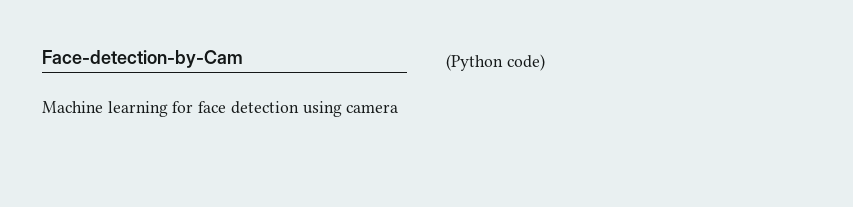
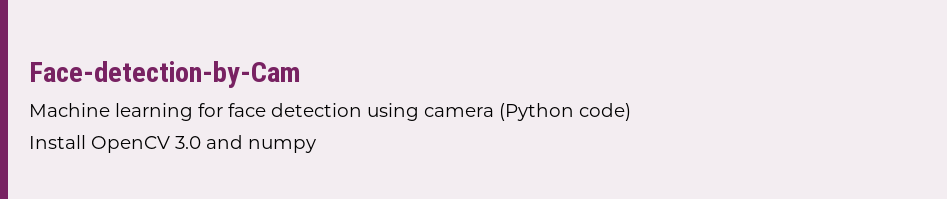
(545, 62) none -> [29,135,316,153] // Install OpenCV 3.0 and numpy

